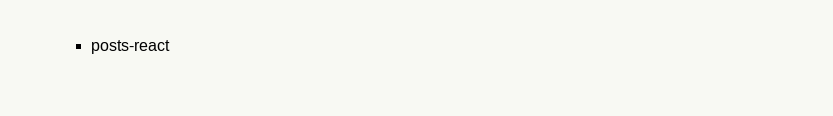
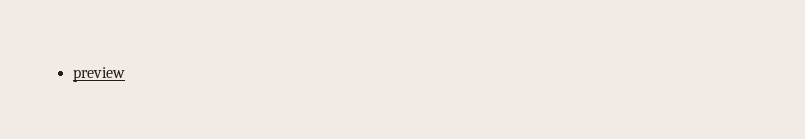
[90,40,170,54] posts-react -> [72,67,125,82] preview

